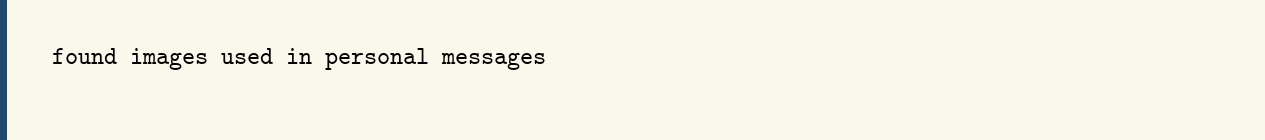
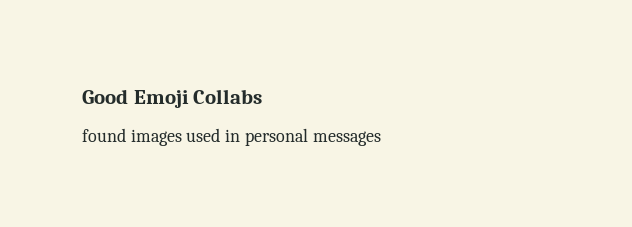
(52, 56) none -> [82,89,263,108] Good Emoji Collabs //

